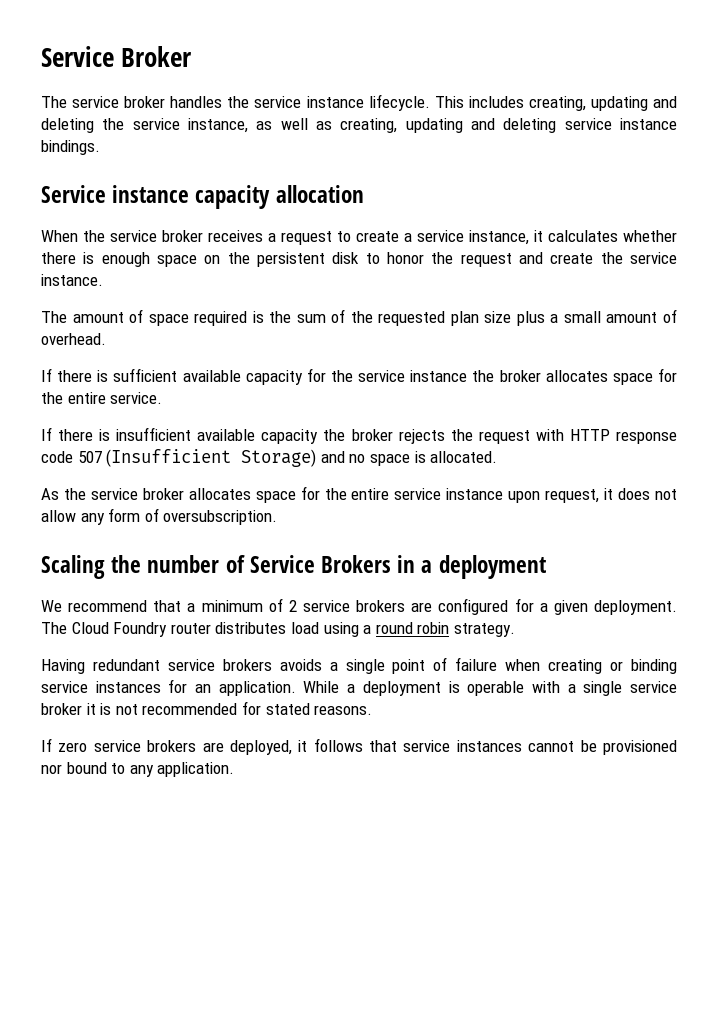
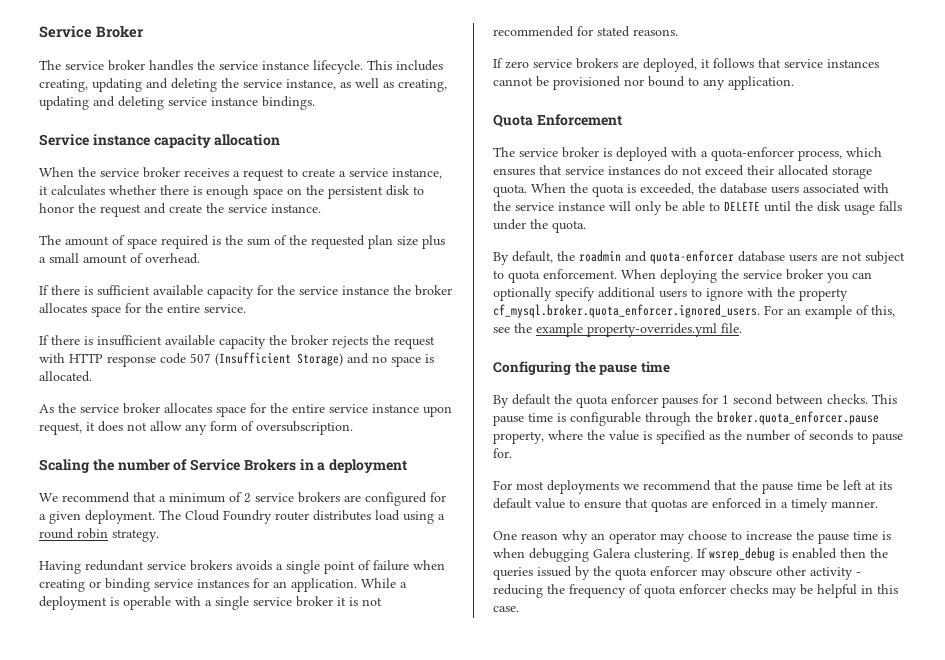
(235, 769) none -> [493,114,622,127] [493,147,882,161] [493,165,872,179] [493,183,889,197] [493,201,902,215] [493,219,586,233] [493,250,905,265] [493,269,872,283] [493,287,848,301] [493,304,895,319] [493,323,742,337] [493,361,670,375] [493,394,897,408] [493,411,879,426] [493,430,903,444] [493,448,512,458] [493,480,892,494] [493,498,878,512] [493,530,891,544] [493,547,888,562] [493,566,861,580] [493,584,898,598] [493,606,519,612] // Quota Enforcement // The service broker is deployed with a quota-enforcer process, which ensures that service instances do not exceed their allocated storage quota. When the quota is exceeded, the database users associated with the service instance will only be able to DELETE until the disk usage falls under the quota. // By default, the roadmin and quota-enforcer database users are not subject to quota enforcement. When deploying the service broker you can optionally specify additional users to ignore with the property cf_mysql.broker.quota_enforcer.ignored_users. For an example of this, see the example property-overrides.yml file. // Configuring the pause time // By default the quota enforcer pauses for 1 second between checks. This pause time is configurable through the broker.quota_enforcer.pause property, where the value is specified as the number of seconds to pause for. // For most deployments we recommend that the pause time be left at its default value to ensure that quotas are enforced in a timely manner. // One reason why an operator may choose to increase the pause time is when debugging Galera clustering. If wsrep_debug is enabled then the queries issued by the quota enforcer may obscure other activity - reducing the frequency of quota enforcer checks may be helpful in this case.

